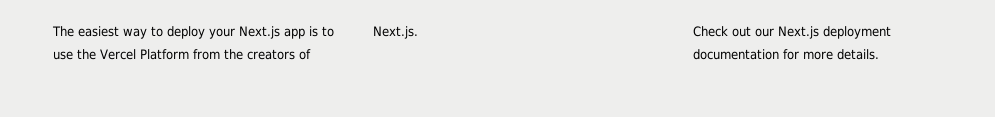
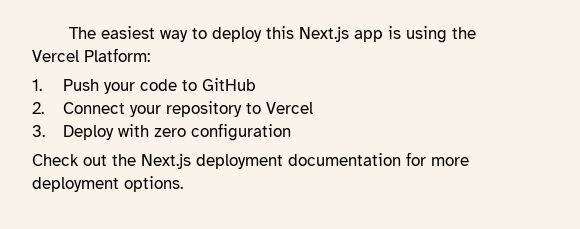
[209,28,235,39] your -> [265,26,294,39] this
[322,26,334,37] [53,49,311,60] [373,26,418,39] to use the Vercel Platform from the creators of Next.js. -> [405,26,476,43] [32,48,150,62] [32,78,256,94] [32,101,313,117] [32,123,291,141] using the Vercel Platform: // 1. Push your code to GitHub // 2. Connect your repository to Vercel // 3. Deploy with zero configuration
[755,28,774,37] our -> [112,154,136,166] the
[837,49,879,60] details. -> [32,176,183,192] deployment options.

